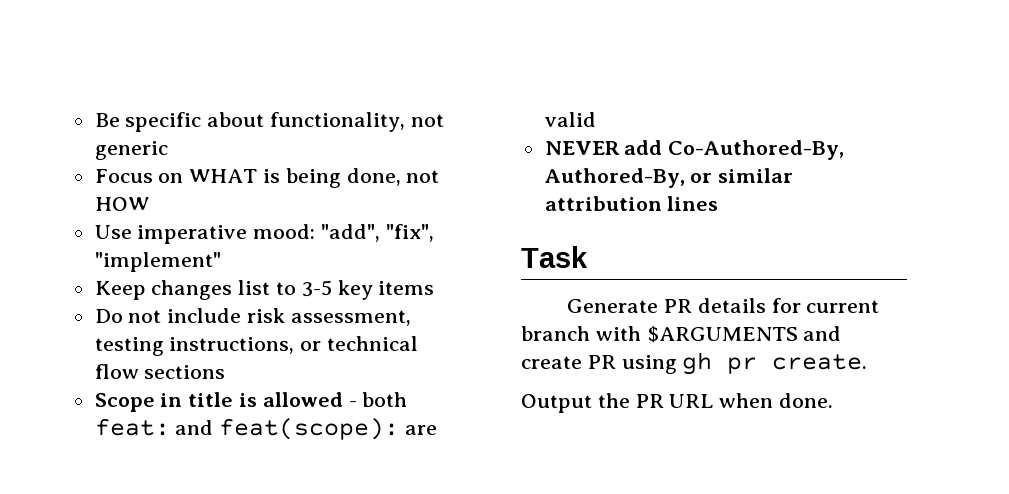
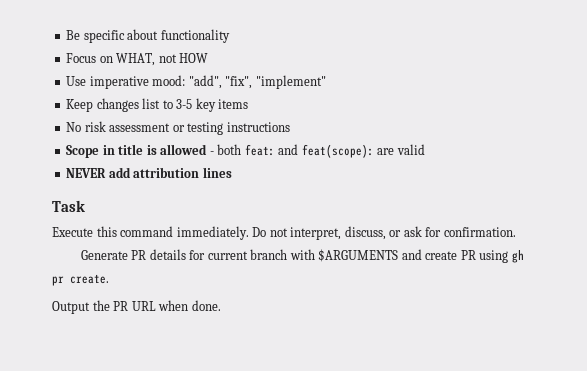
[270,112,444,132] [94,141,168,160] functionality, not generic -> [160,29,230,43] functionality
[189,168,401,188] WHAT is being done, -> [116,53,156,66] WHAT,
[94,308,411,326] [94,336,419,356] [94,364,226,379] Do not include risk assessment, testing instructions, or technical flow sections -> [66,121,290,135] No risk assessment or testing instructions
[668,140,845,160] [544,168,794,188] Co-Authored-By, Authored-By, or similar -> (131, 172) none
(588, 257) none -> [52,226,516,240] // Execute this command immediately. Do not interpret, discuss, or ask for confirmation.

